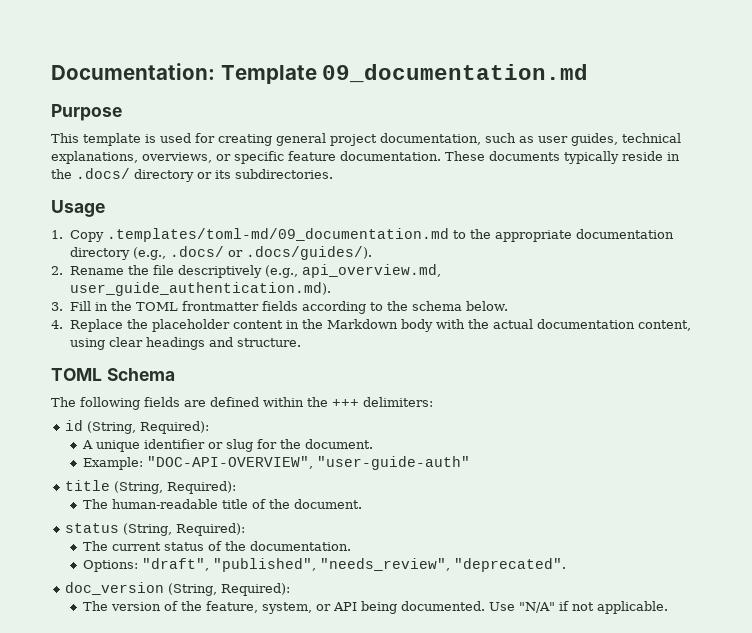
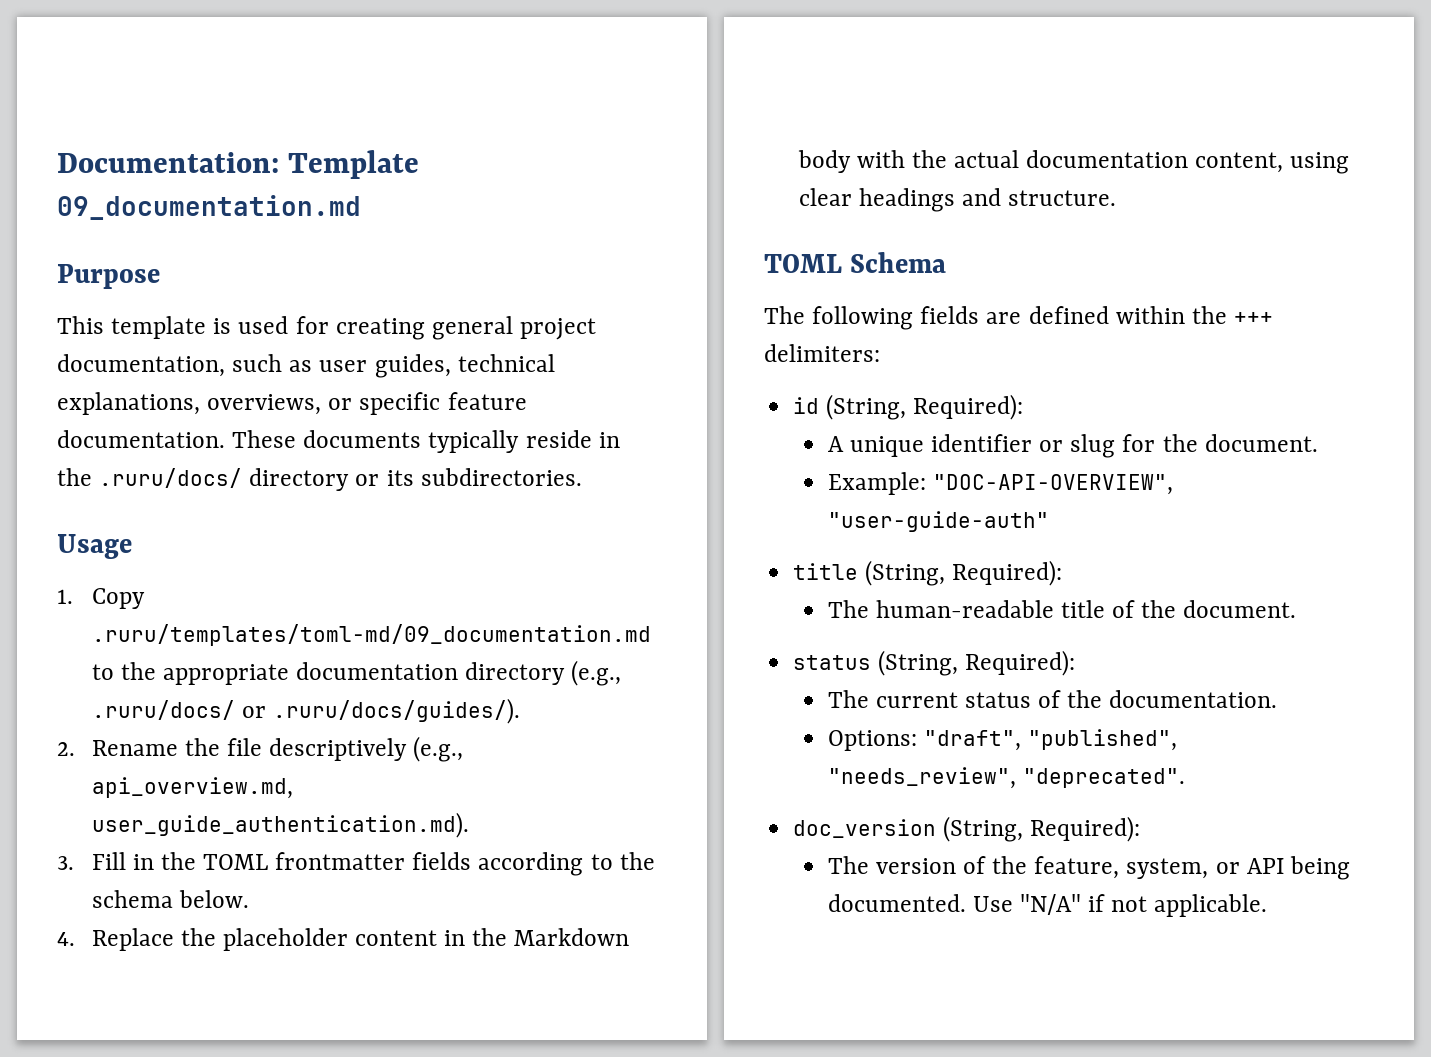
[76,168,130,179] .docs/ -> [99,468,243,488] .ruru/docs/
[106,228,449,242] .templates/toml-md/09_documentation.md -> [91,624,651,646] .ruru/templates/toml-md/09_documentation.md
[169,246,372,260] .docs/ or .docs/guides/). -> [91,698,520,724] .ruru/docs/ or .ruru/docs/guides/).

